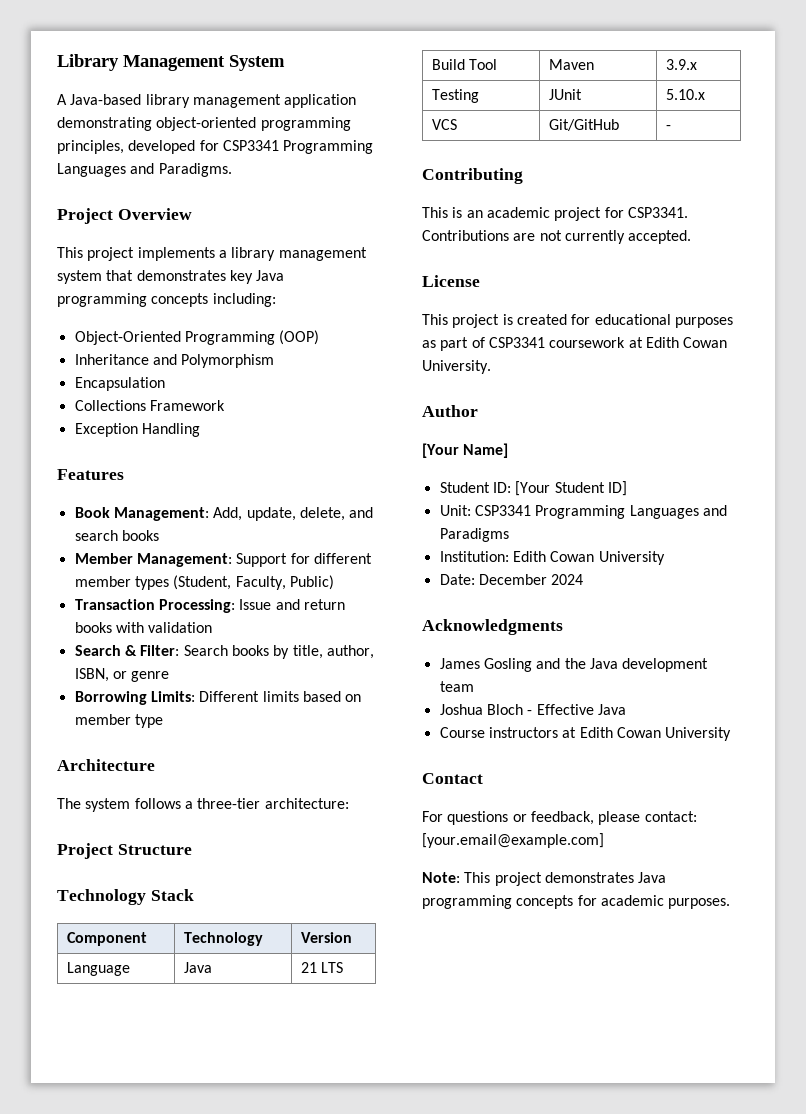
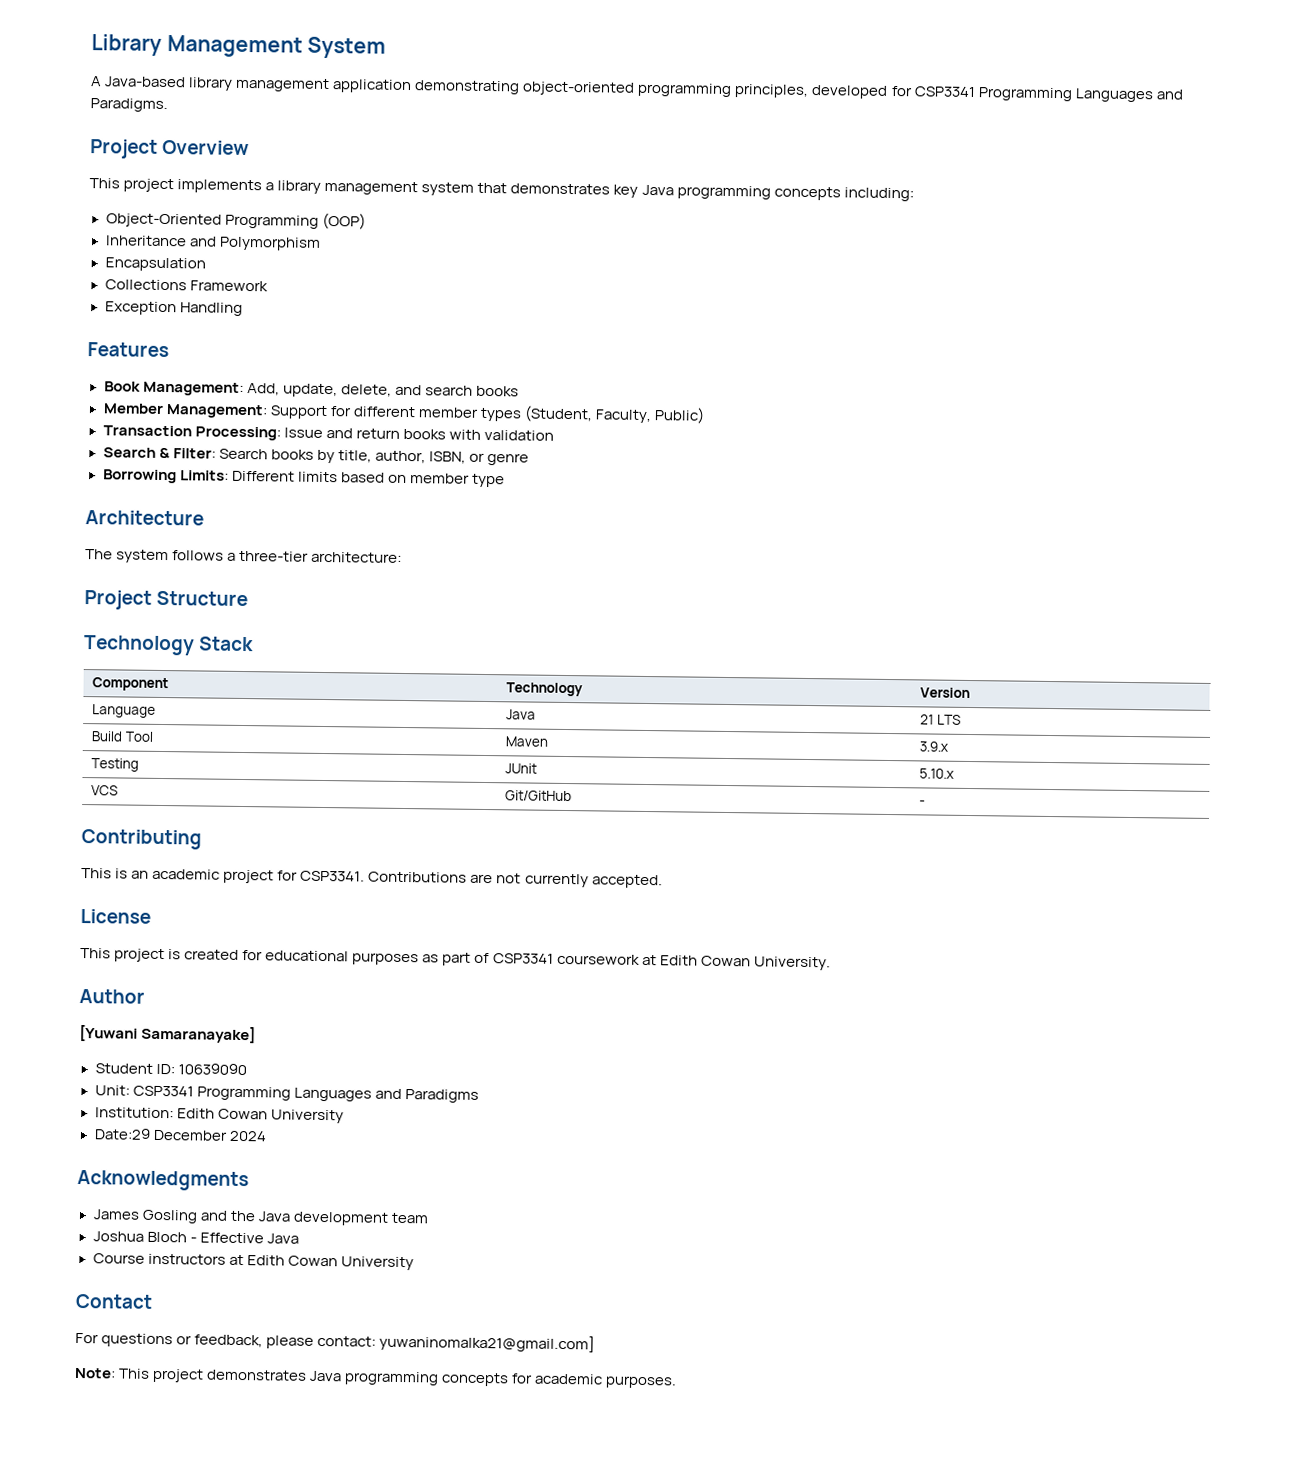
[422,443,509,458] [Your Name] -> [79,1024,257,1044] [Yuwani Samaranayake]
[515,481,627,496] [Your Student ID] -> [177,1063,247,1076] 10639090
[439,574,475,585] Date: -> [93,1128,151,1140] Date:29
[422,833,604,848] [your.email@example.com] -> [379,1333,596,1353] yuwaninomalka21@gmail.com]

